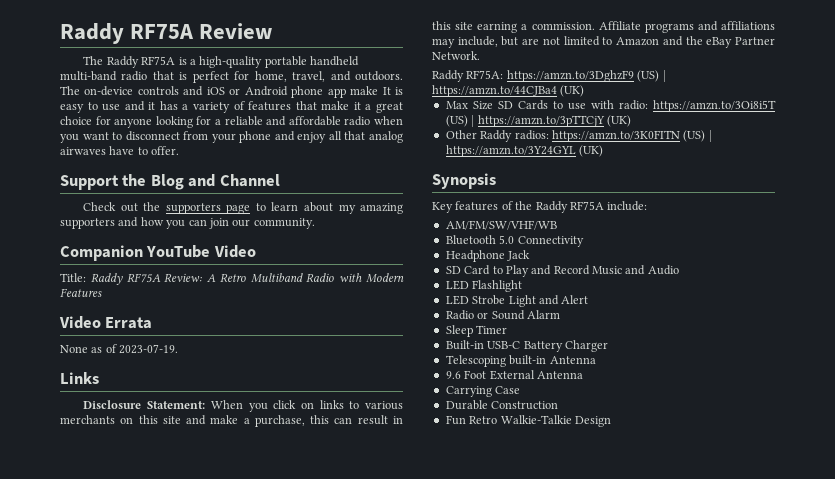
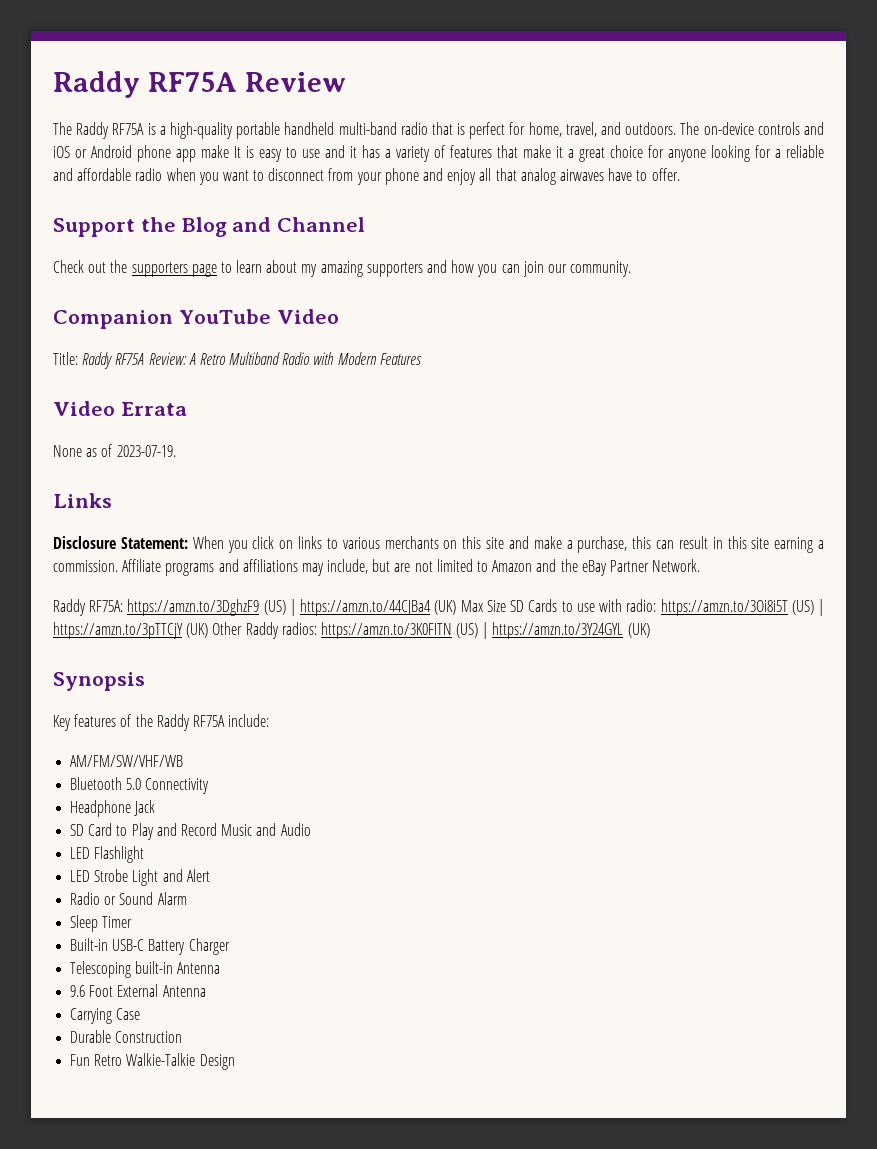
(585, 91) // -> (457, 607) none
(631, 121) // -> (209, 630) none

